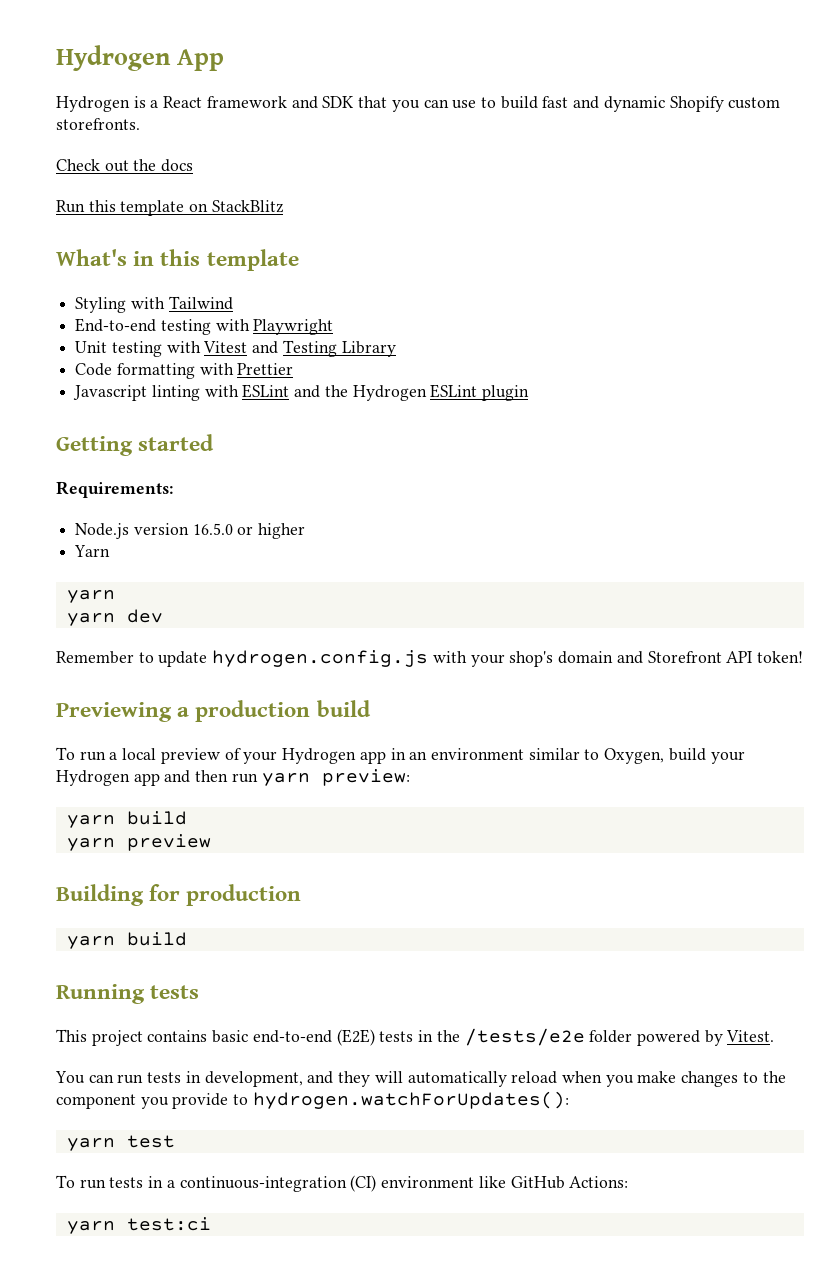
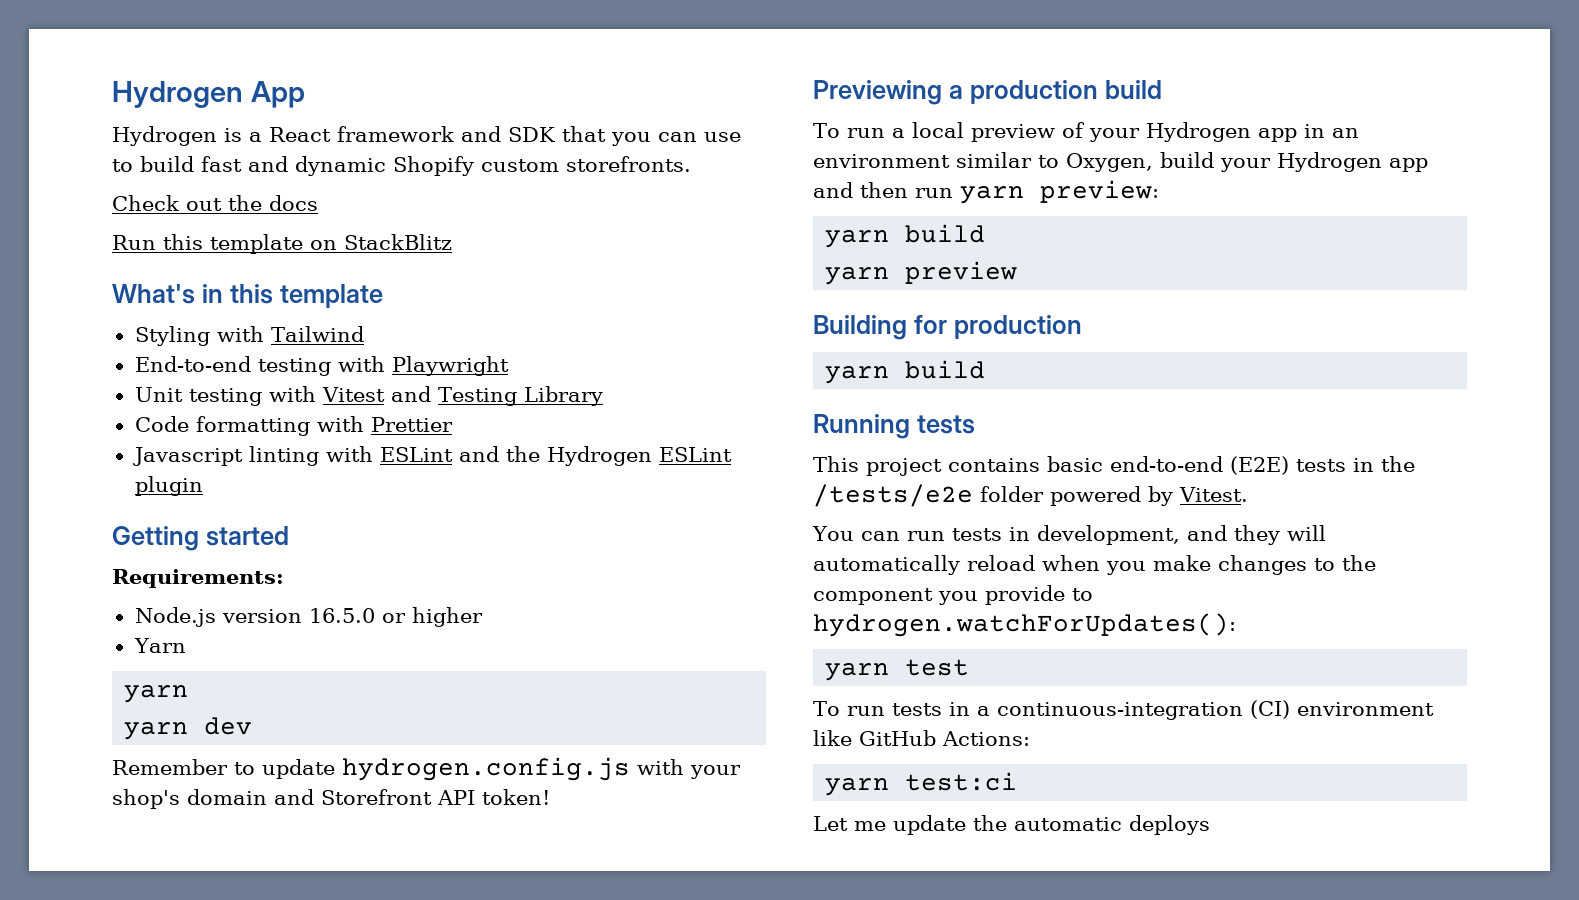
(211, 1224) none -> [813,815,1210,835] // Let me update the automatic deploys

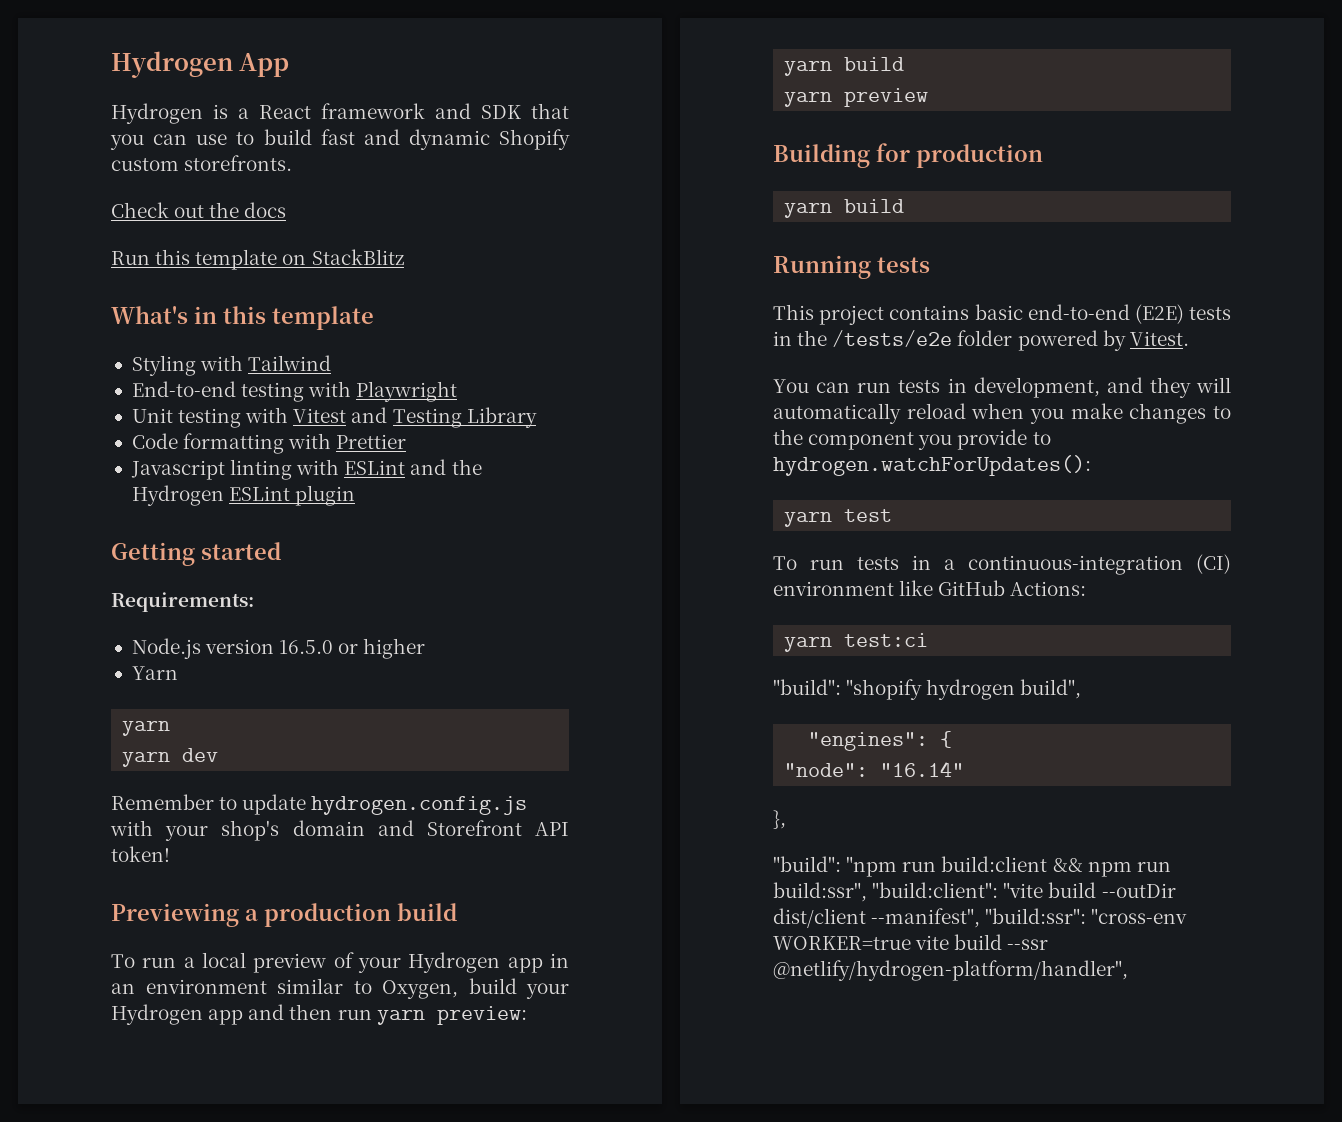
[813,815,1210,835] Let me update the automatic deploys -> [773,679,1082,700] [808,731,953,751] [784,761,965,777] [773,810,786,829] [773,856,1171,877] [773,882,1176,902] [773,908,1188,928] [773,934,1049,950] [773,960,1128,981] "build": "shopify hydrogen build", // "engines": { // "node": "16.14" // }, // "build": "npm run build:client && npm run build:ssr", "build:client": "vite build --outDir dist/client --manifest", "build:ssr": "cross-env WORKER=true vite build --ssr @netlify/hydrogen-platform/handler",

